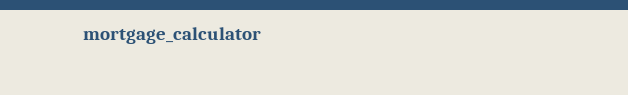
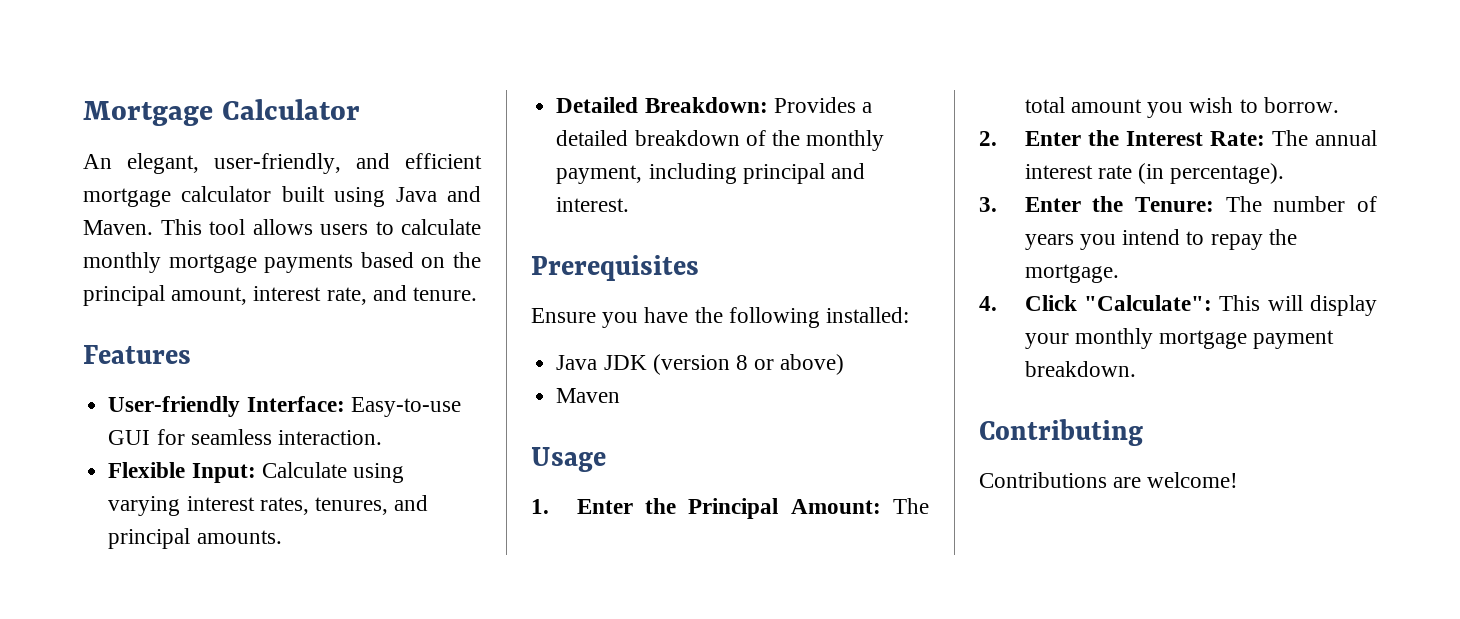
[83,27,261,44] mortgage_calculator -> [83,99,360,126] [83,153,482,174] [83,186,481,207] [83,219,481,235] [83,252,482,273] [83,285,478,306] [83,345,191,364] [108,396,461,417] [108,429,382,445] [108,462,404,483] [108,495,429,516] [108,528,282,549] [556,97,872,113] [556,130,885,151] [556,163,865,184] [556,197,630,212] [531,255,699,281] [531,307,910,328] [556,354,845,375] [556,388,621,403] [531,447,606,472] [531,498,929,519] [1024,97,1339,118] [979,130,1377,146] [1024,163,1285,184] [979,196,1377,212] [1024,229,1297,250] [1024,264,1119,283] [979,295,1377,316] [1024,328,1335,349] [1024,361,1136,377] [979,419,1143,446] [979,472,1239,488] Mortgage Calculator // An elegant, user-friendly, and efficient mortgage calculator built using Java and Maven. This tool allows users to calculate monthly mortgage payments based on the principal amount, interest rate, and tenure. // Features // User-friendly Interface: Easy-to-use GUI for seamless interaction. // Flexible Input: Calculate using varying interest rates, tenures, and principal amounts. // Detailed Breakdown: Provides a detailed breakdown of the monthly payment, including principal and interest. // Prerequisites // Ensure you have the following installed: // Java JDK (version 8 or above) // Maven // Usage // 1. Enter the Principal Amount: The total amount you wish to borrow. // 2. Enter the Interest Rate: The annual interest rate (in percentage). // 3. Enter the Tenure: The number of years you intend to repay the mortgage. // 4. Click "Calculate": This will display your monthly mortgage payment breakdown. // Contributing // Contributions are welcome!

